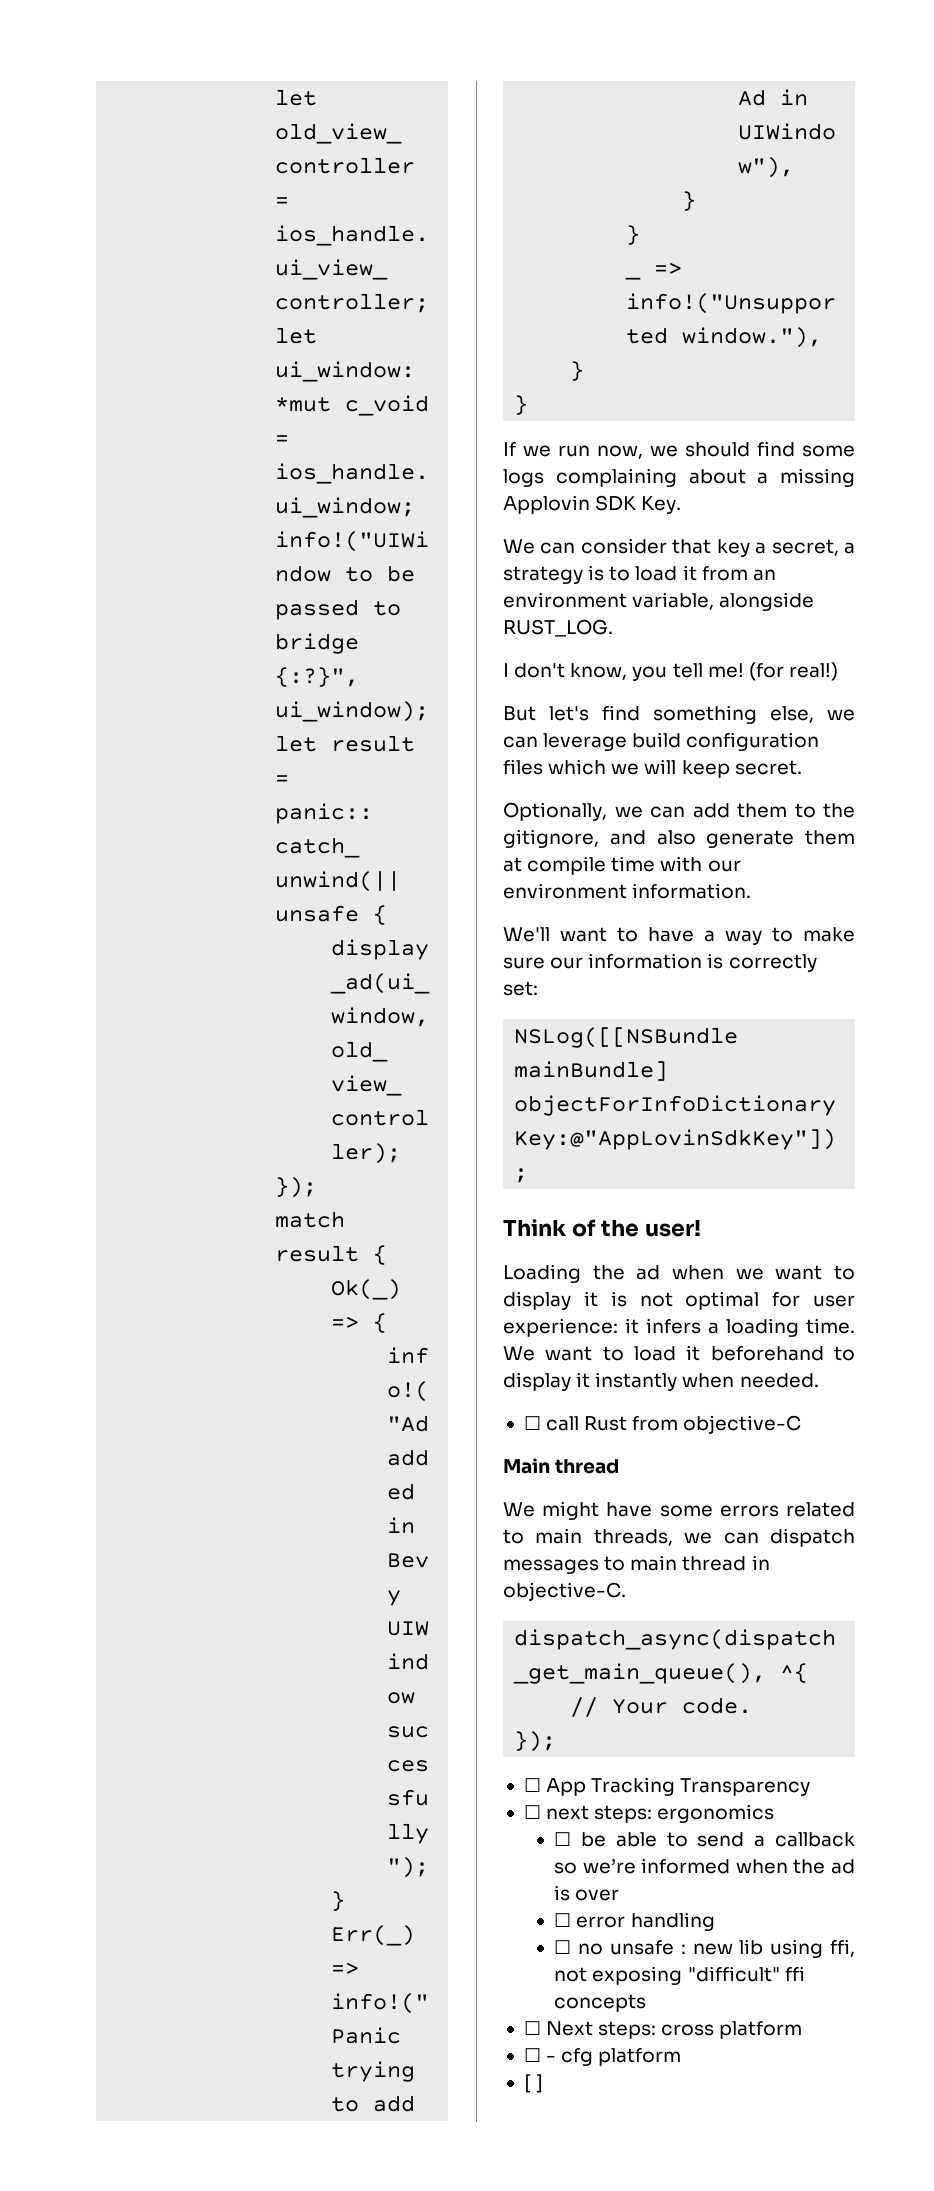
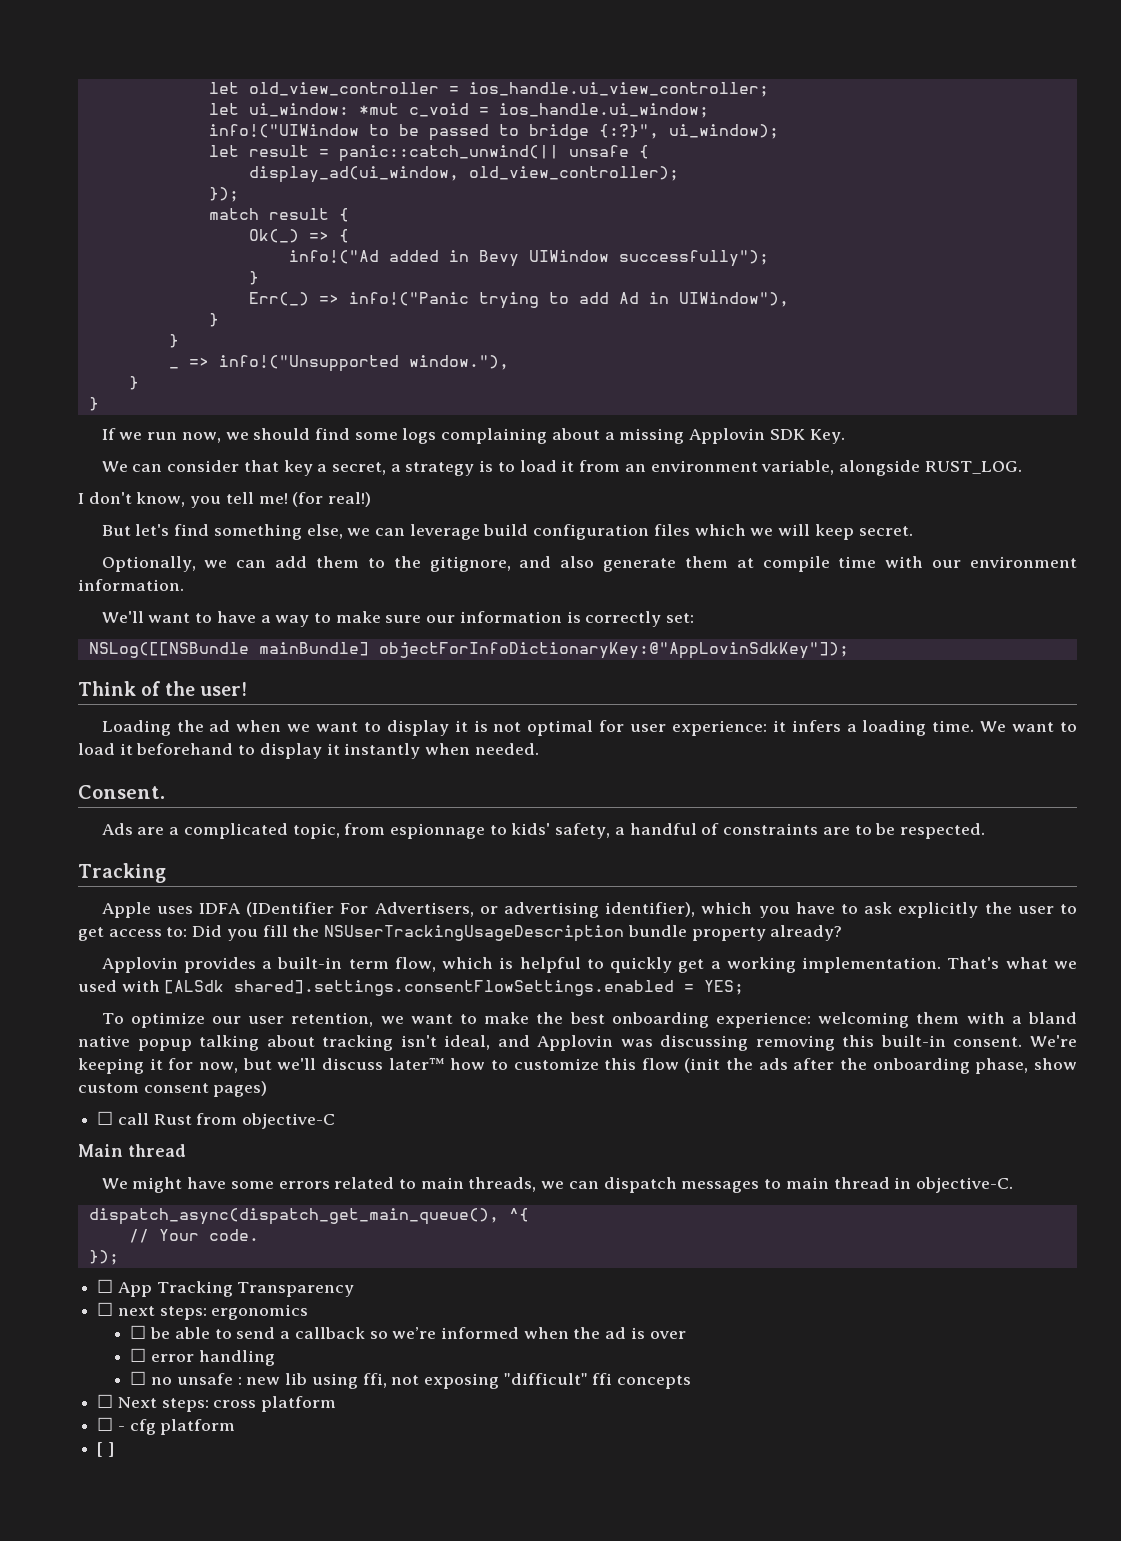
(819, 1380) none -> [78,785,165,799] [101,823,985,839] [78,863,166,883] [101,902,1077,918] [78,925,843,942] [101,957,1077,973] [78,980,745,996] [101,1012,1077,1028] [78,1035,1077,1051] [78,1058,1077,1074] [78,1081,268,1097] // Consent. // Ads are a complicated topic, from espionnage to kids' safety, a handful of constraints are to be respected. // Tracking // Apple uses IDFA (IDentifier For Advertisers, or advertising identifier), which you have to ask explicitly the user to get access to: Did you fill the NSUserTrackingUsageDescription bundle property already? // Applovin provides a built-in term flow, which is helpful to quickly get a working implementation. That's what we used with [ALSdk shared].settings.consentFlowSettings.enabled = YES; // To optimize our user retention, we want to make the best onboarding experience: welcoming them with a bland native popup talking about tracking isn't ideal, and Applovin was discussing removing this built-in consent. We're keeping it for now, but we'll discuss later™ how to customize this flow (init the ads after the onboarding phase, show custom consent pages)

